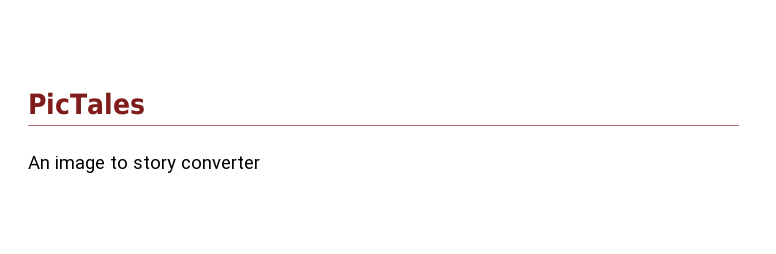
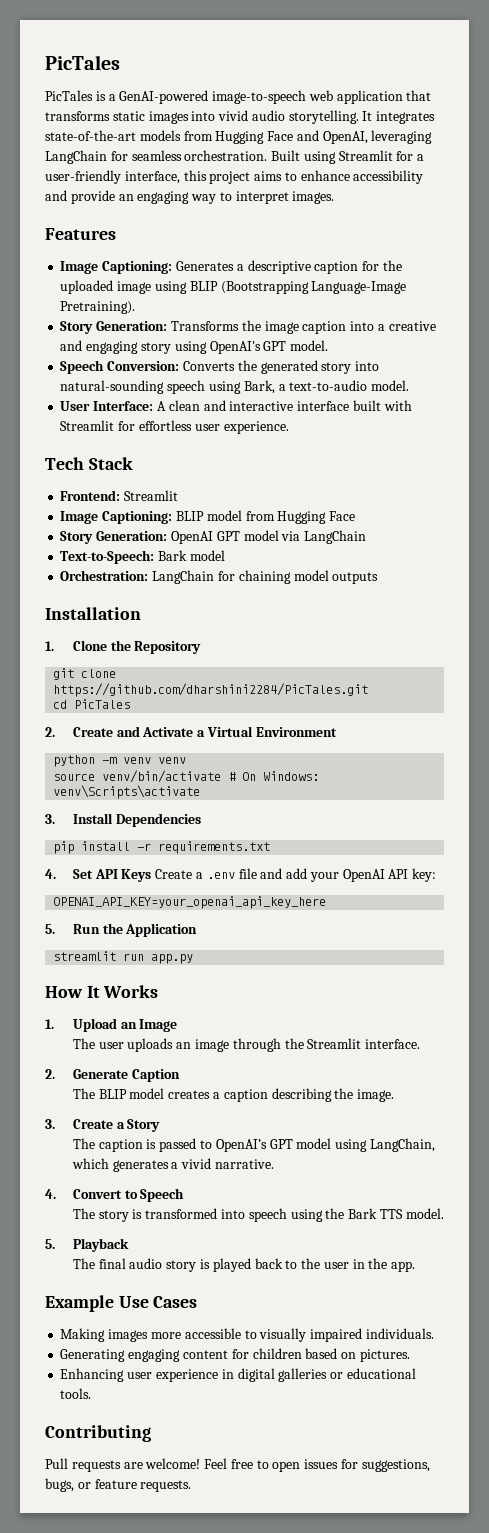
[28,92,145,115] [28,156,260,173] PicTales // An image to story converter -> [45,55,120,70] [45,90,432,104] [45,110,436,124] [45,130,433,144] [45,150,425,164] [45,170,424,184] [45,190,335,204] [45,228,116,240] [60,260,402,274] [60,280,407,294] [60,301,136,314] [60,320,436,334] [60,340,329,354] [60,360,380,374] [60,380,410,394] [60,400,412,411] [60,420,289,434] [45,457,133,470] [60,490,179,501] [60,510,356,524] [60,530,367,544] [60,550,225,564] [60,570,379,584] [45,607,141,620] [45,640,202,654] [53,668,117,680] [53,683,369,697] [53,699,131,709] [45,726,337,737] [53,755,187,767] [53,770,320,783] [53,785,201,799] [45,813,201,827] [53,841,271,854] [45,868,437,882] [53,896,327,909] [45,923,198,937] [53,951,194,964] [45,985,159,998] [45,1018,178,1032] [72,1038,421,1052] [45,1069,180,1082] [72,1088,395,1102] [45,1119,161,1132] [72,1138,435,1152] [71,1158,274,1172] [45,1188,185,1202] [72,1208,444,1222] [45,1238,129,1252] [72,1258,416,1272] [45,1295,198,1312] [60,1328,434,1342] [60,1348,410,1362] [60,1368,416,1382] [60,1388,92,1399] [45,1425,151,1442] [45,1458,430,1472] [45,1478,192,1492] PicTales // PicTales is a GenAI-powered image-to-speech web application that transforms static images into vivid audio storytelling. It integrates state-of-the-art models from Hugging Face and OpenAI, leveraging LangChain for seamless orchestration. Built using Streamlit for a user-friendly interface, this project aims to enhance accessibility and provide an engaging way to interpret images. // Features // Image Captioning: Generates a descriptive caption for the uploaded image using BLIP (Bootstrapping Language-Image Pretraining). // Story Generation: Transforms the image caption into a creative and engaging story using OpenAI's GPT model. // Speech Conversion: Converts the generated story into natural-sounding speech using Bark, a text-to-audio model. // User Interface: A clean and interactive interface built with Streamlit for effortless user experience. // Tech Stack // Frontend: Streamlit // Image Captioning: BLIP model from Hugging Face // Story Generation: OpenAI GPT model via LangChain // Text-to-Speech: Bark model // Orchestration: LangChain for chaining model outputs // Installation // 1. Clone the Repository // git clone https://github.com/dharshini2284/PicTales.git // cd PicTales // 2. Create and Activate a Virtual Environment // python -m venv venv // source venv/bin/activate # On Windows: venv\Scripts\activate // 3. Install Dependencies // pip install -r requirements.txt // 4. Set API Keys Create a .env file and add your OpenAI API key: // OPENAI_API_KEY=your_openai_api_key_here // 5. Run the Application // streamlit run app.py // How It Works // 1. Upload an Image // The user uploads an image through the Streamlit interface. // 2. Generate Caption // The BLIP model creates a caption describing the image. // 3. Create a Story // The caption is passed to OpenAI’s GPT model using LangChain, which generates a vivid narrative. // 4. Convert to Speech // The story is transformed into speech using the Bark TTS model. // 5. Playback // The final audio story is played back to the user in the app. // Example Use Cases // Making images more accessible to visually impaired individuals. // Generating engaging content for children based on pictures. // Enhancing user experience in digital galleries or educational tools. // Contributing // Pull requests are welcome! Feel free to open issues for suggestions, bugs, or feature requests.

